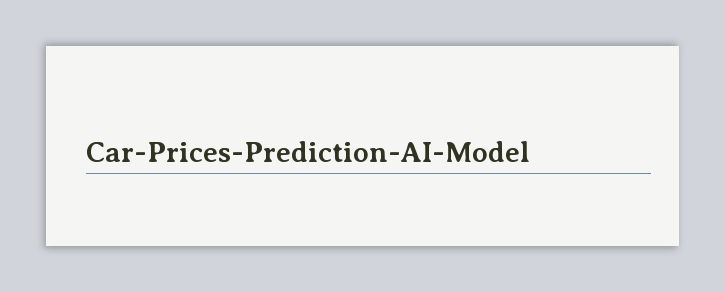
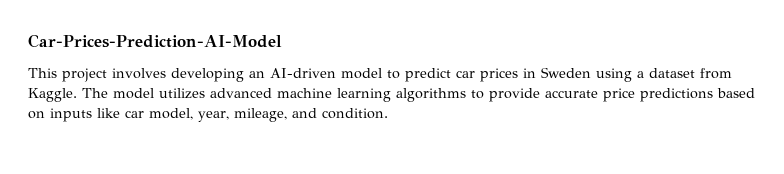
(530, 151) none -> [28,67,732,82] [28,88,755,102] [28,108,388,122] // This project involves developing an AI-driven model to predict car prices in Sweden using a dataset from Kaggle. The model utilizes advanced machine learning algorithms to provide accurate price predictions based on inputs like car model, year, mileage, and condition.

